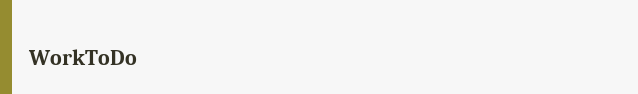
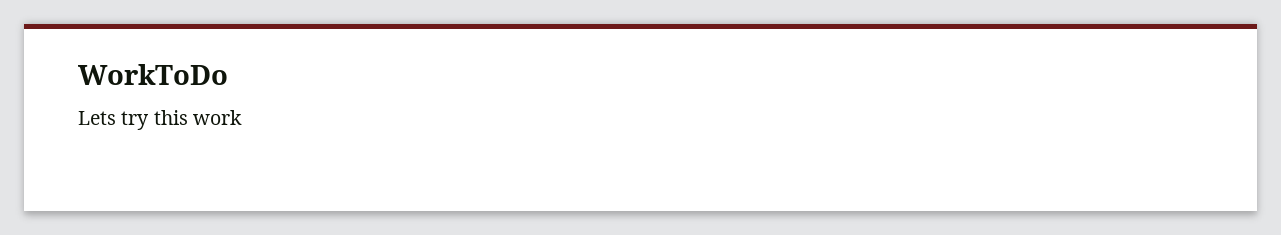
(137, 57) none -> [78,110,242,130] // Lets try this work

